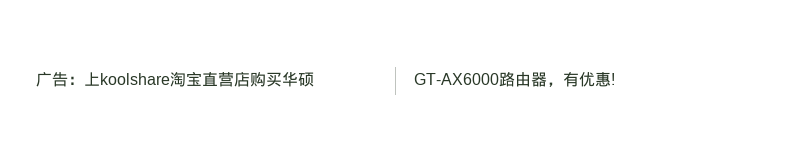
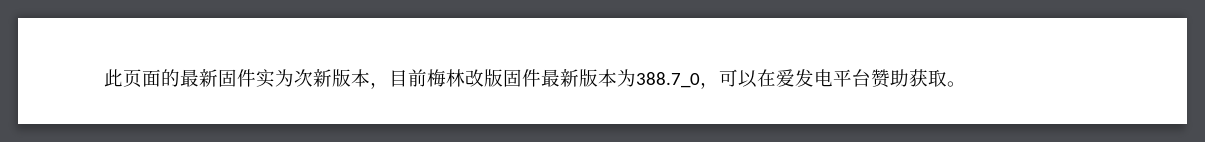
[36,71,615,87] 广告：上koolshare淘宝直营店购买华硕GT-AX6000路由器，有优惠! -> [104,69,966,89] 此页面的最新固件实为次新版本，目前梅林改版固件最新版本为388.7_0，可以在爱发电平台赞助获取。

